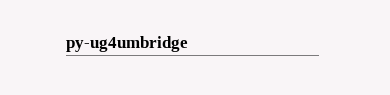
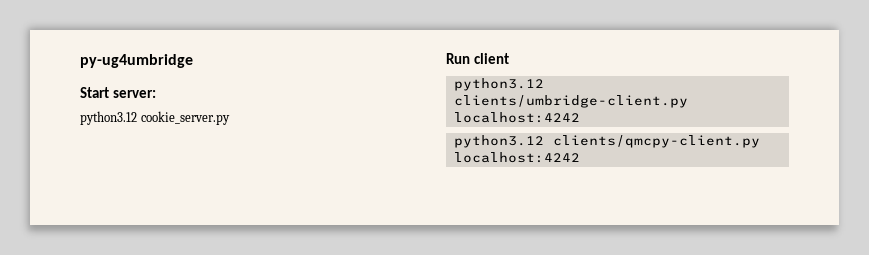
(188, 44) none -> [80,87,157,98] [80,111,230,125] [446,53,510,64] [453,78,544,91] [453,95,688,108] [453,112,580,123] [453,135,760,148] [453,152,580,163] // Start server: // python3.12 cookie_server.py // Run client // python3.12 clients/umbridge-client.py localhost:4242 // python3.12 clients/qmcpy-client.py localhost:4242

